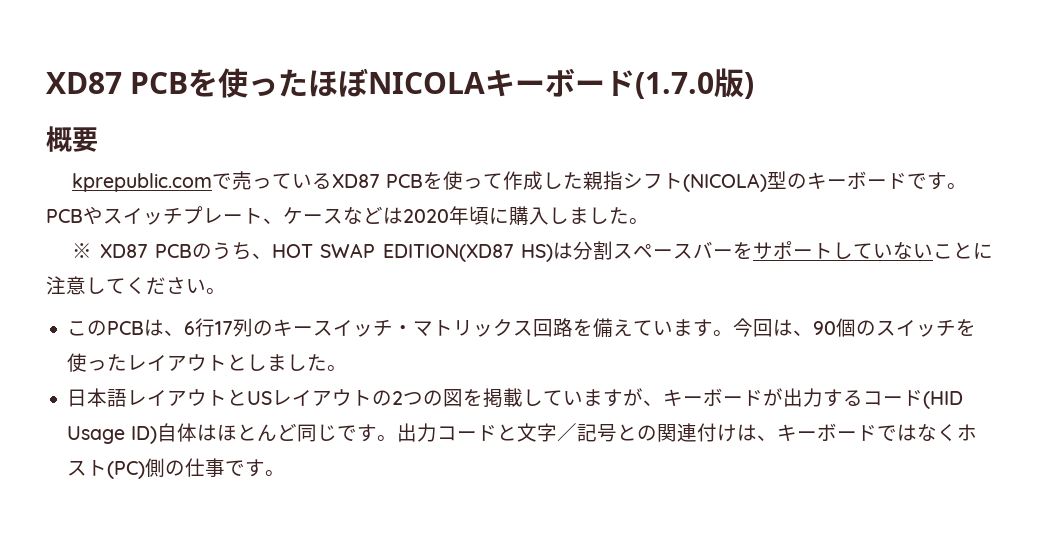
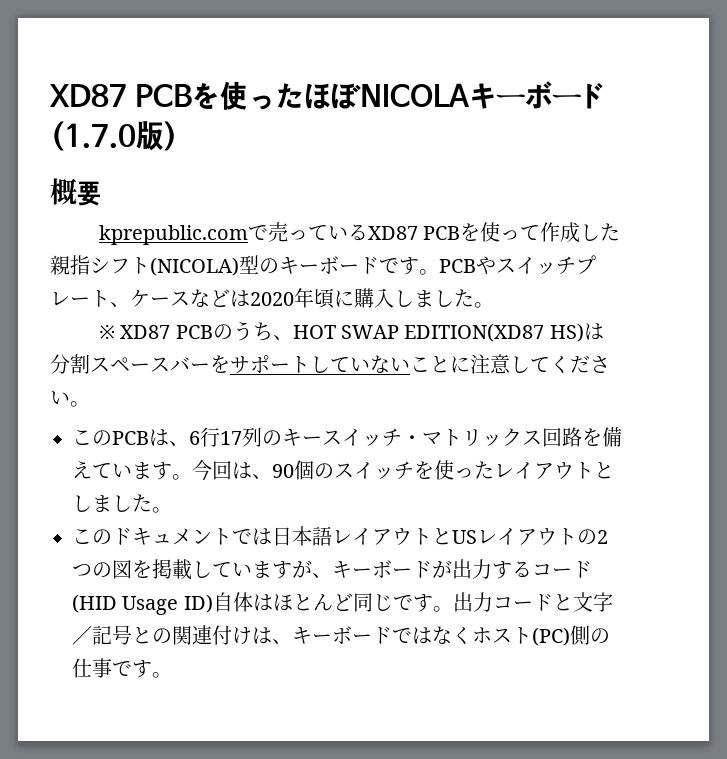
(348, 368) none -> [72,528,272,545] このドキュメントでは

